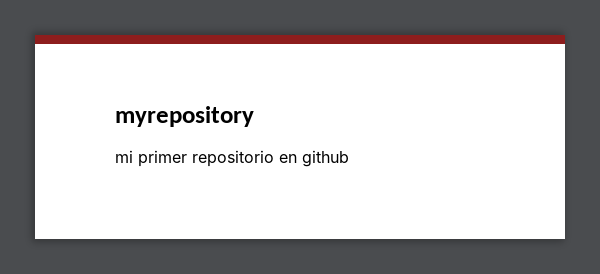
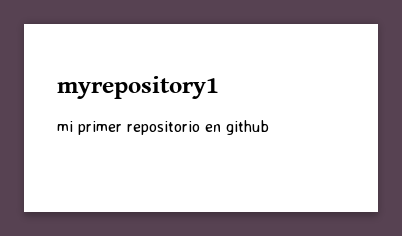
[115,106,254,127] myrepository -> [57,76,219,99] myrepository1

